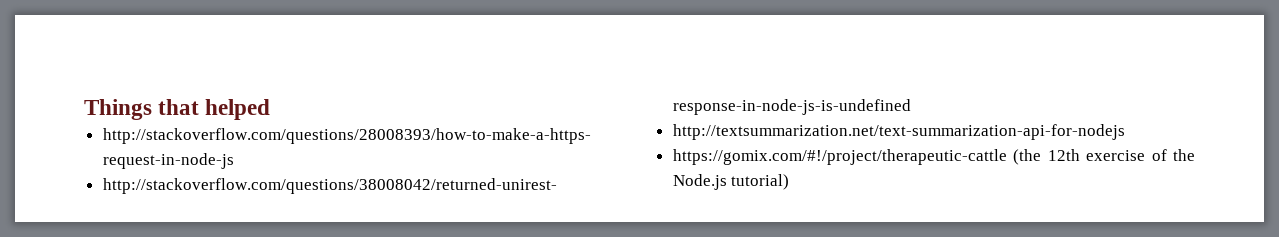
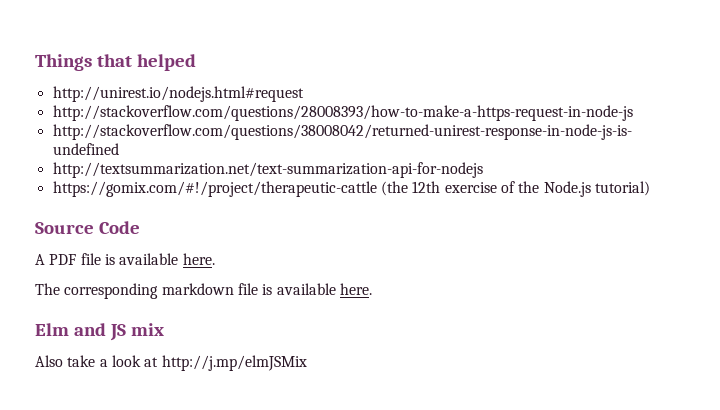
(271, 109) none -> [52,86,304,102] // http://unirest.io/nodejs.html#request
(790, 182) none -> [35,221,140,234] [35,253,215,265] [35,283,372,299] [35,323,164,341] [35,355,307,371] // Source Code // A PDF file is available here. // The corresponding markdown file is available here. // Elm and JS mix // Also take a look at http://j.mp/elmJSMix

